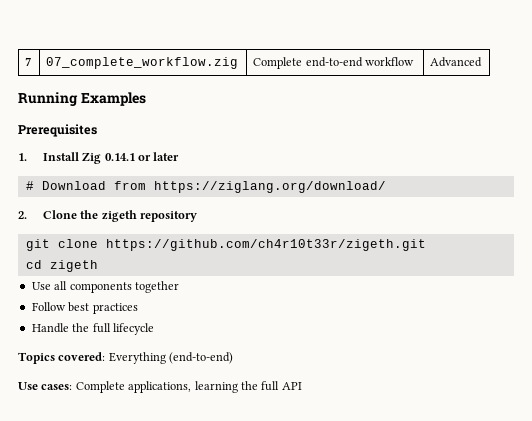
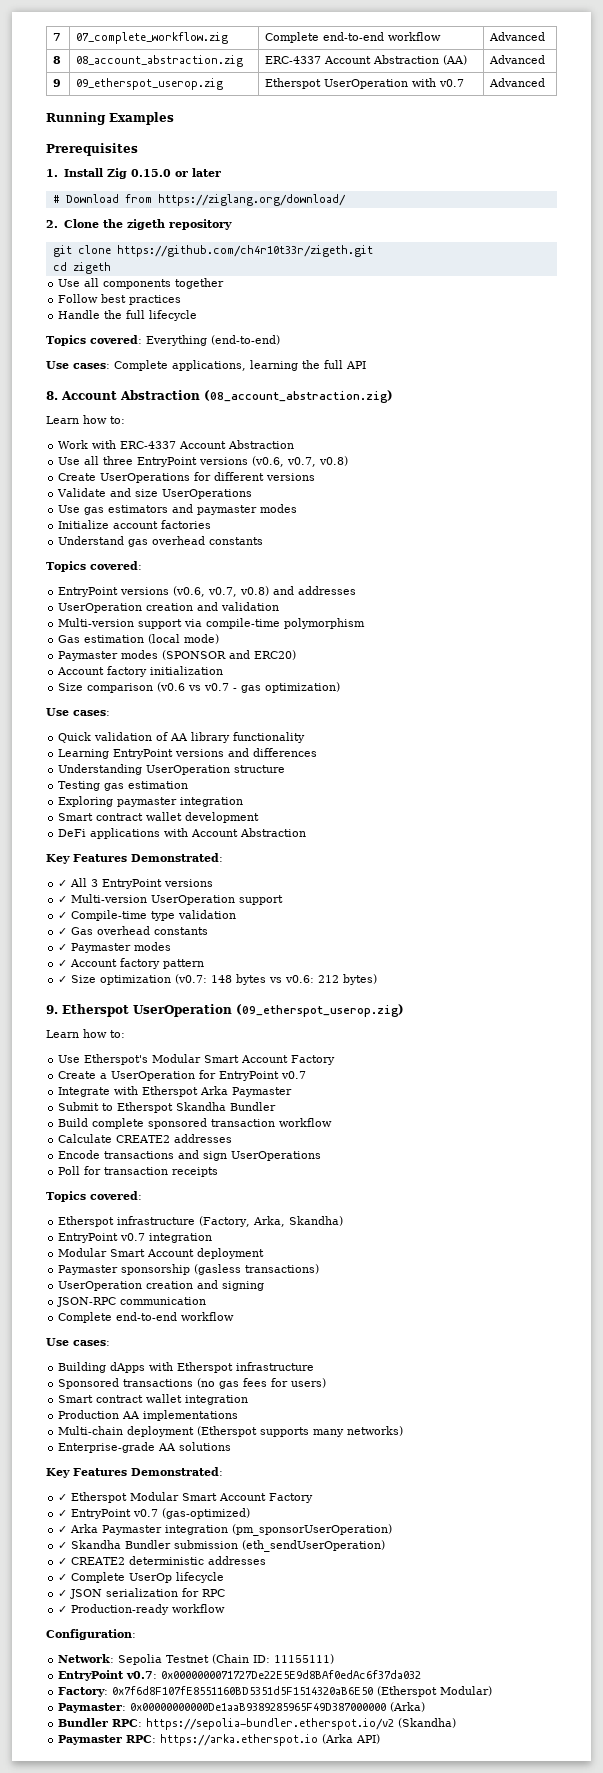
(483, 62) none -> [52,56,61,64] [75,55,243,67] [264,55,467,65] [488,55,545,64] [52,79,61,87] [75,78,223,90] [264,78,464,89] [488,78,545,87] // 8 | 08_account_abstraction.zig | ERC-4337 Account Abstraction (AA) | Advanced // 9 | 09_etherspot_userop.zig | Etherspot UserOperation with v0.7 | Advanced
[104,153,135,161] 0.14.1 -> [130,169,171,177] 0.15.0
(302, 386) none -> [46,390,393,403] [46,415,125,424] [58,440,295,449] [58,456,349,467] [58,472,316,483] [57,488,253,499] [58,504,298,515] [58,520,212,529] [58,536,264,547] [46,561,142,572] [58,586,357,597] [58,602,280,613] [58,618,366,629] [58,634,220,644] [58,650,297,661] [57,666,224,677] [58,682,341,693] [46,708,110,716] [58,732,306,743] [58,748,318,759] [58,764,286,775] [58,781,189,791] [58,796,244,807] [58,812,260,823] [58,828,307,839] [46,853,223,864] [58,878,214,889] [58,894,284,905] [58,910,237,921] [58,926,209,935] [58,942,172,953] [58,958,205,969] [58,974,378,985] [46,1004,404,1017] [46,1029,125,1038] [58,1054,336,1065] [58,1070,307,1081] [58,1086,293,1097] [58,1102,277,1113] [58,1118,333,1129] [58,1134,233,1143] [58,1150,322,1161] [58,1166,219,1177] [46,1191,142,1202] [58,1216,344,1227] [58,1233,213,1243] [58,1248,265,1259] [58,1264,320,1275] [58,1280,265,1291] [57,1297,207,1307] [58,1312,235,1323] [46,1338,110,1346] [58,1362,315,1373] [58,1378,327,1389] [58,1394,249,1405] [58,1410,239,1421] [58,1426,404,1437] [58,1442,232,1453] [46,1467,223,1478] [58,1492,314,1503] [58,1508,251,1519] [58,1524,393,1536] [58,1540,386,1552] [58,1556,267,1565] [58,1572,225,1583] [58,1588,226,1599] [58,1604,226,1615] [46,1629,136,1640] [58,1654,335,1665] [58,1670,422,1681] [58,1686,493,1697] [58,1702,426,1713] [58,1718,457,1730] [58,1734,381,1746] // 8. Account Abstraction (08_account_abstraction.zig) // Learn how to: // Work with ERC-4337 Account Abstraction // Use all three EntryPoint versions (v0.6, v0.7, v0.8) // Create UserOperations for different versions // Validate and size UserOperations // Use gas estimators and paymaster modes // Initialize account factories // Understand gas overhead constants // Topics covered: // EntryPoint versions (v0.6, v0.7, v0.8) and addresses // UserOperation creation and validation // Multi-version support via compile-time polymorphism // Gas estimation (local mode) // Paymaster modes (SPONSOR and ERC20) // Account factory initialization // Size comparison (v0.6 vs v0.7 - gas optimization) // Use cases: // Quick validation of AA library functionality // Learning EntryPoint versions and differences // Understanding UserOperation structure // Testing gas estimation // Exploring paymaster integration // Smart contract wallet development // DeFi applications with Account Abstraction // Key Features Demonstrated: // ✓ All 3 EntryPoint versions // ✓ Multi-version UserOperation support // ✓ Compile-time type validation // ✓ Gas overhead constants // ✓ Paymaster modes // ✓ Account factory pattern // ✓ Size optimization (v0.7: 148 bytes vs v0.6: 212 bytes) // 9. Etherspot UserOperation (09_etherspot_userop.zig) // Learn how to: // Use Etherspot's Modular Smart Account Factory // Create a UserOperation for EntryPoint v0.7 // Integrate with Etherspot Arka Paymaster // Submit to Etherspot Skandha Bundler // Build complete sponsored transaction workflow // Calculate CREATE2 addresses // Encode transactions and sign UserOperations // Poll for transaction receipts // Topics covered: // Etherspot infrastructure (Factory, Arka, Skandha) // EntryPoint v0.7 integration // Modular Smart Account deployment // Paymaster sponsorship (gasless transactions) // UserOperation creation and signing // JSON-RPC communication // Complete end-to-end workflow // Use cases: // Building dApps with Etherspot infrastructure // Sponsored transactions (no gas fees for users) // Smart contract wallet integration // Production AA implementations // Multi-chain deployment (Etherspot supports many networks) // Enterprise-grade AA solutions // Key Features Demonstrated: // ✓ Etherspot Modular Smart Account Factory // ✓ EntryPoint v0.7 (gas-optimized) // ✓ Arka Paymaster integration (pm_sponsorUserOperation) // ✓ Skandha Bundler submission (eth_sendUserOperation) // ✓ CREATE2 deterministic addresses // ✓ Complete UserOp lifecycle // ✓ JSON serialization for RPC // ✓ Production-ready workflow // Configuration: // Network: Sepolia Testnet (Chain ID: 11155111) // EntryPoint v0.7: 0x0000000071727De22E5E9d8BAf0edAc6f37da032 // Factory: 0x7f6d8F107fE8551160BD5351d5F1514320aB6E50 (Etherspot Modular) // Paymaster: 0x00000000000De1aaB9389285965F49D387000000 (Arka) // Bundler RPC: https://sepolia-bundler.etherspot.io/v2 (Skandha) // Paymaster RPC: https://arka.etherspot.io (Arka API)

